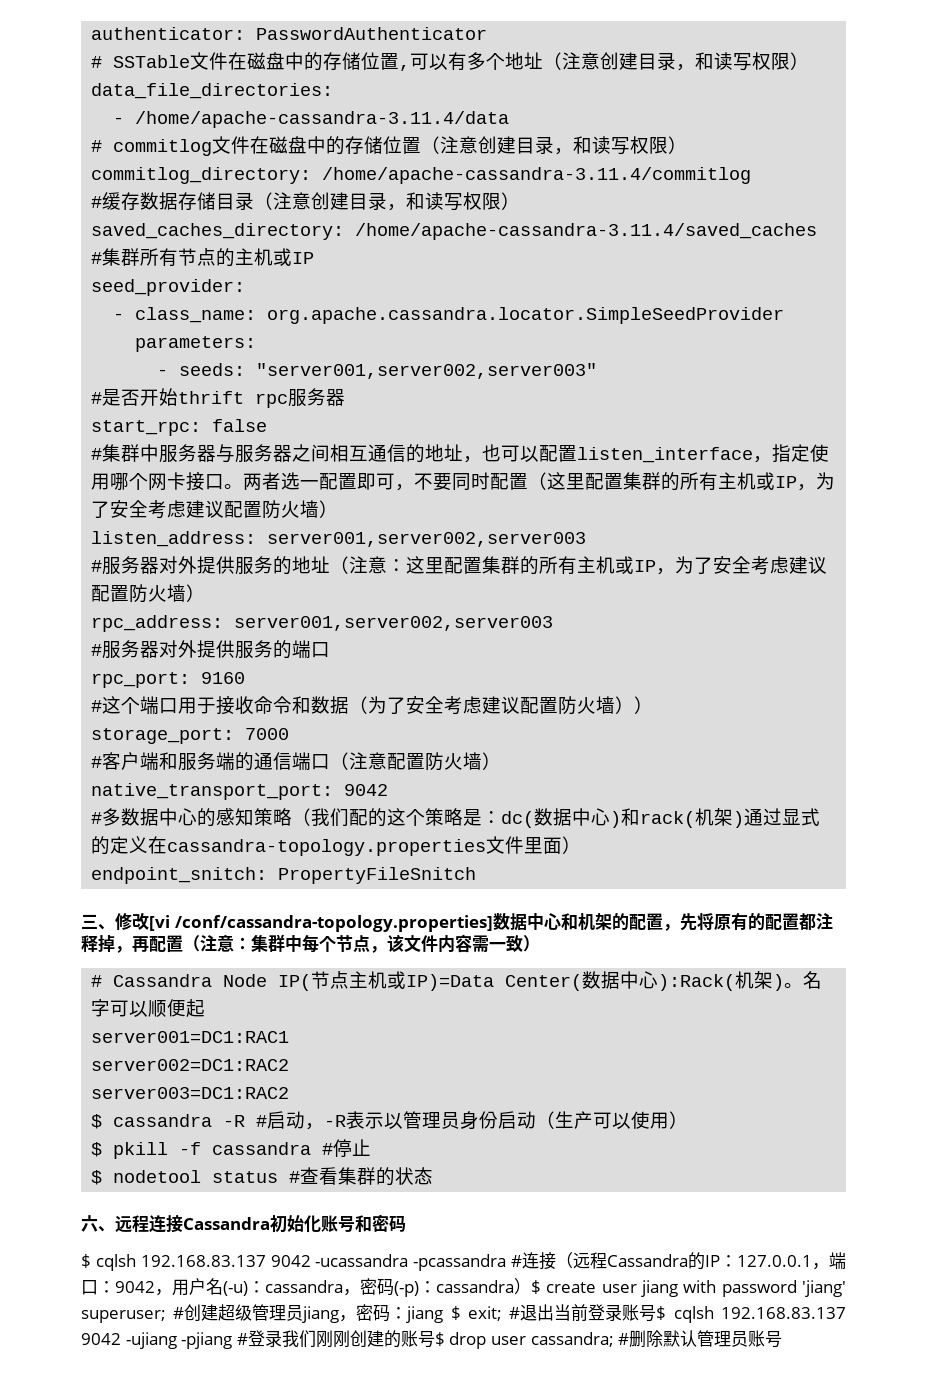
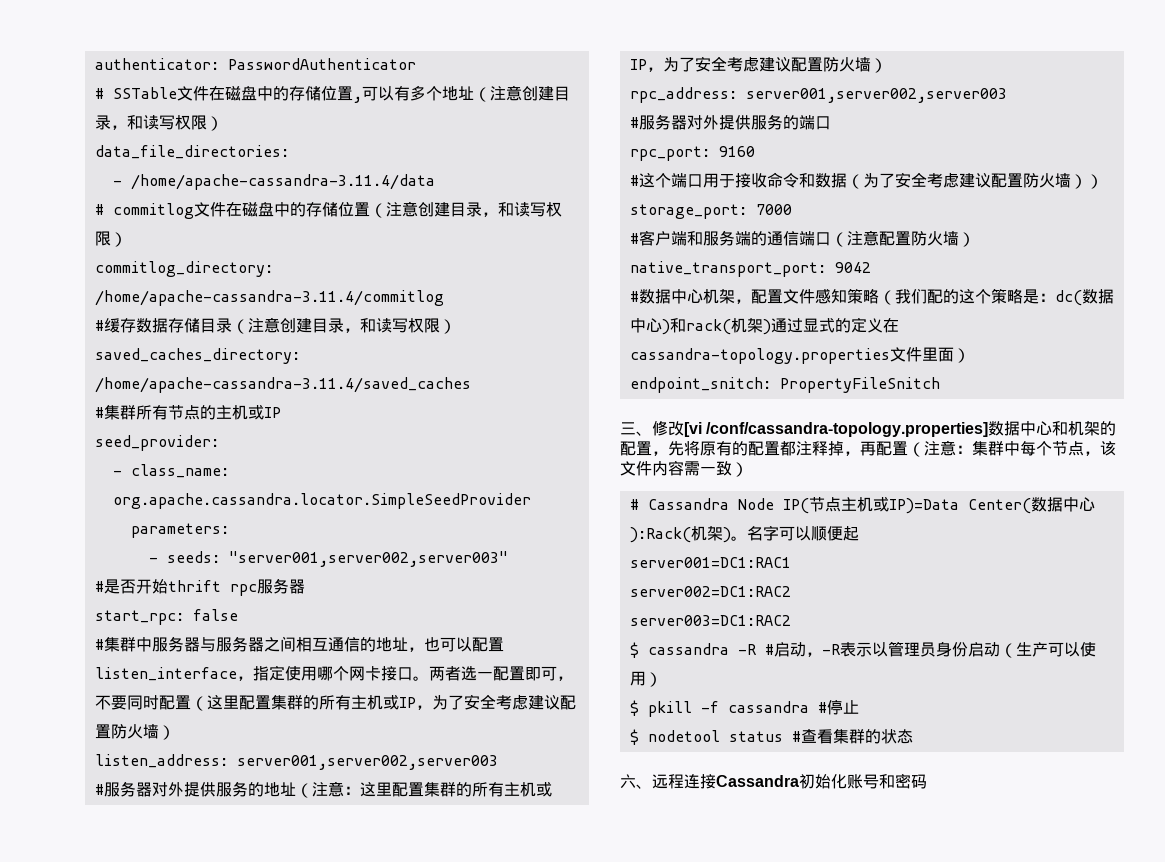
[102,808,217,827] 多数据中心的 -> [638,289,815,304] 数据中心机架，配置文件
[81,1252,846,1271] [81,1278,847,1297] [81,1304,846,1323] [81,1330,783,1349] // $ cqlsh 192.168.83.137 9042 -ucassandra -pcassandra #连接（远程Cassandra的IP：127.0.0.1，端口：9042，用户名(-u)：cassandra，密码(-p)：cassandra）$ create user jiang with password 'jiang' superuser; #创建超级管理员jiang，密码：jiang $ exit; #退出当前登录账号$ cqlsh 192.168.83.137 9042 -ujiang -pjiang #登录我们刚刚创建的账号$ drop user cassandra; #删除默认管理员账号 -> (927, 781) none

